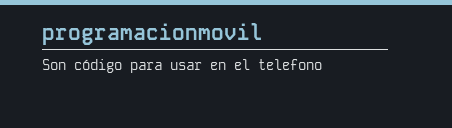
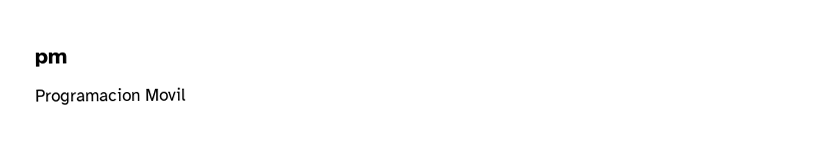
[42,23,263,45] [42,59,322,73] programacionmovil // Son código para usar en el telefono -> [34,52,67,67] [35,87,186,106] pm // Programacion Movil

